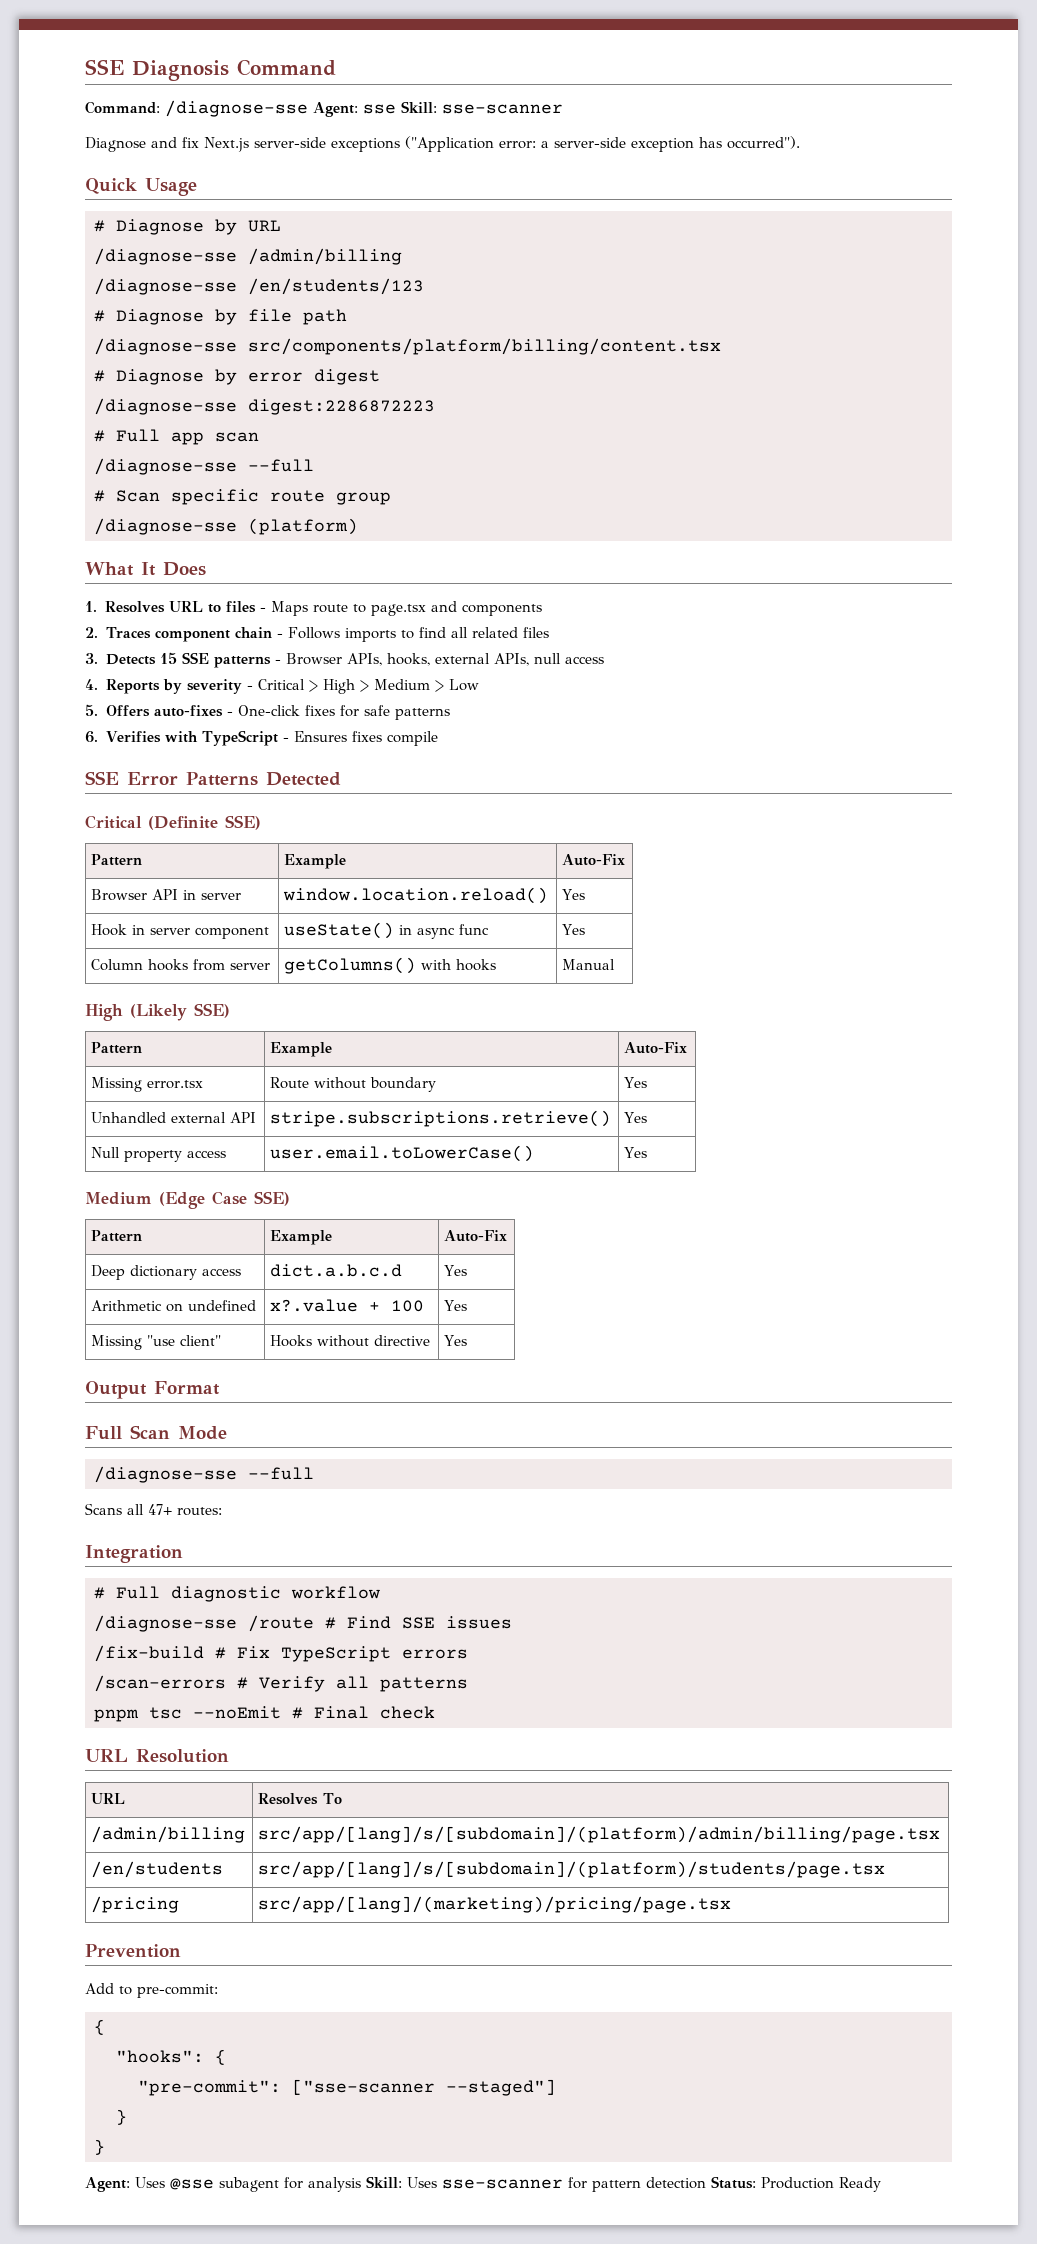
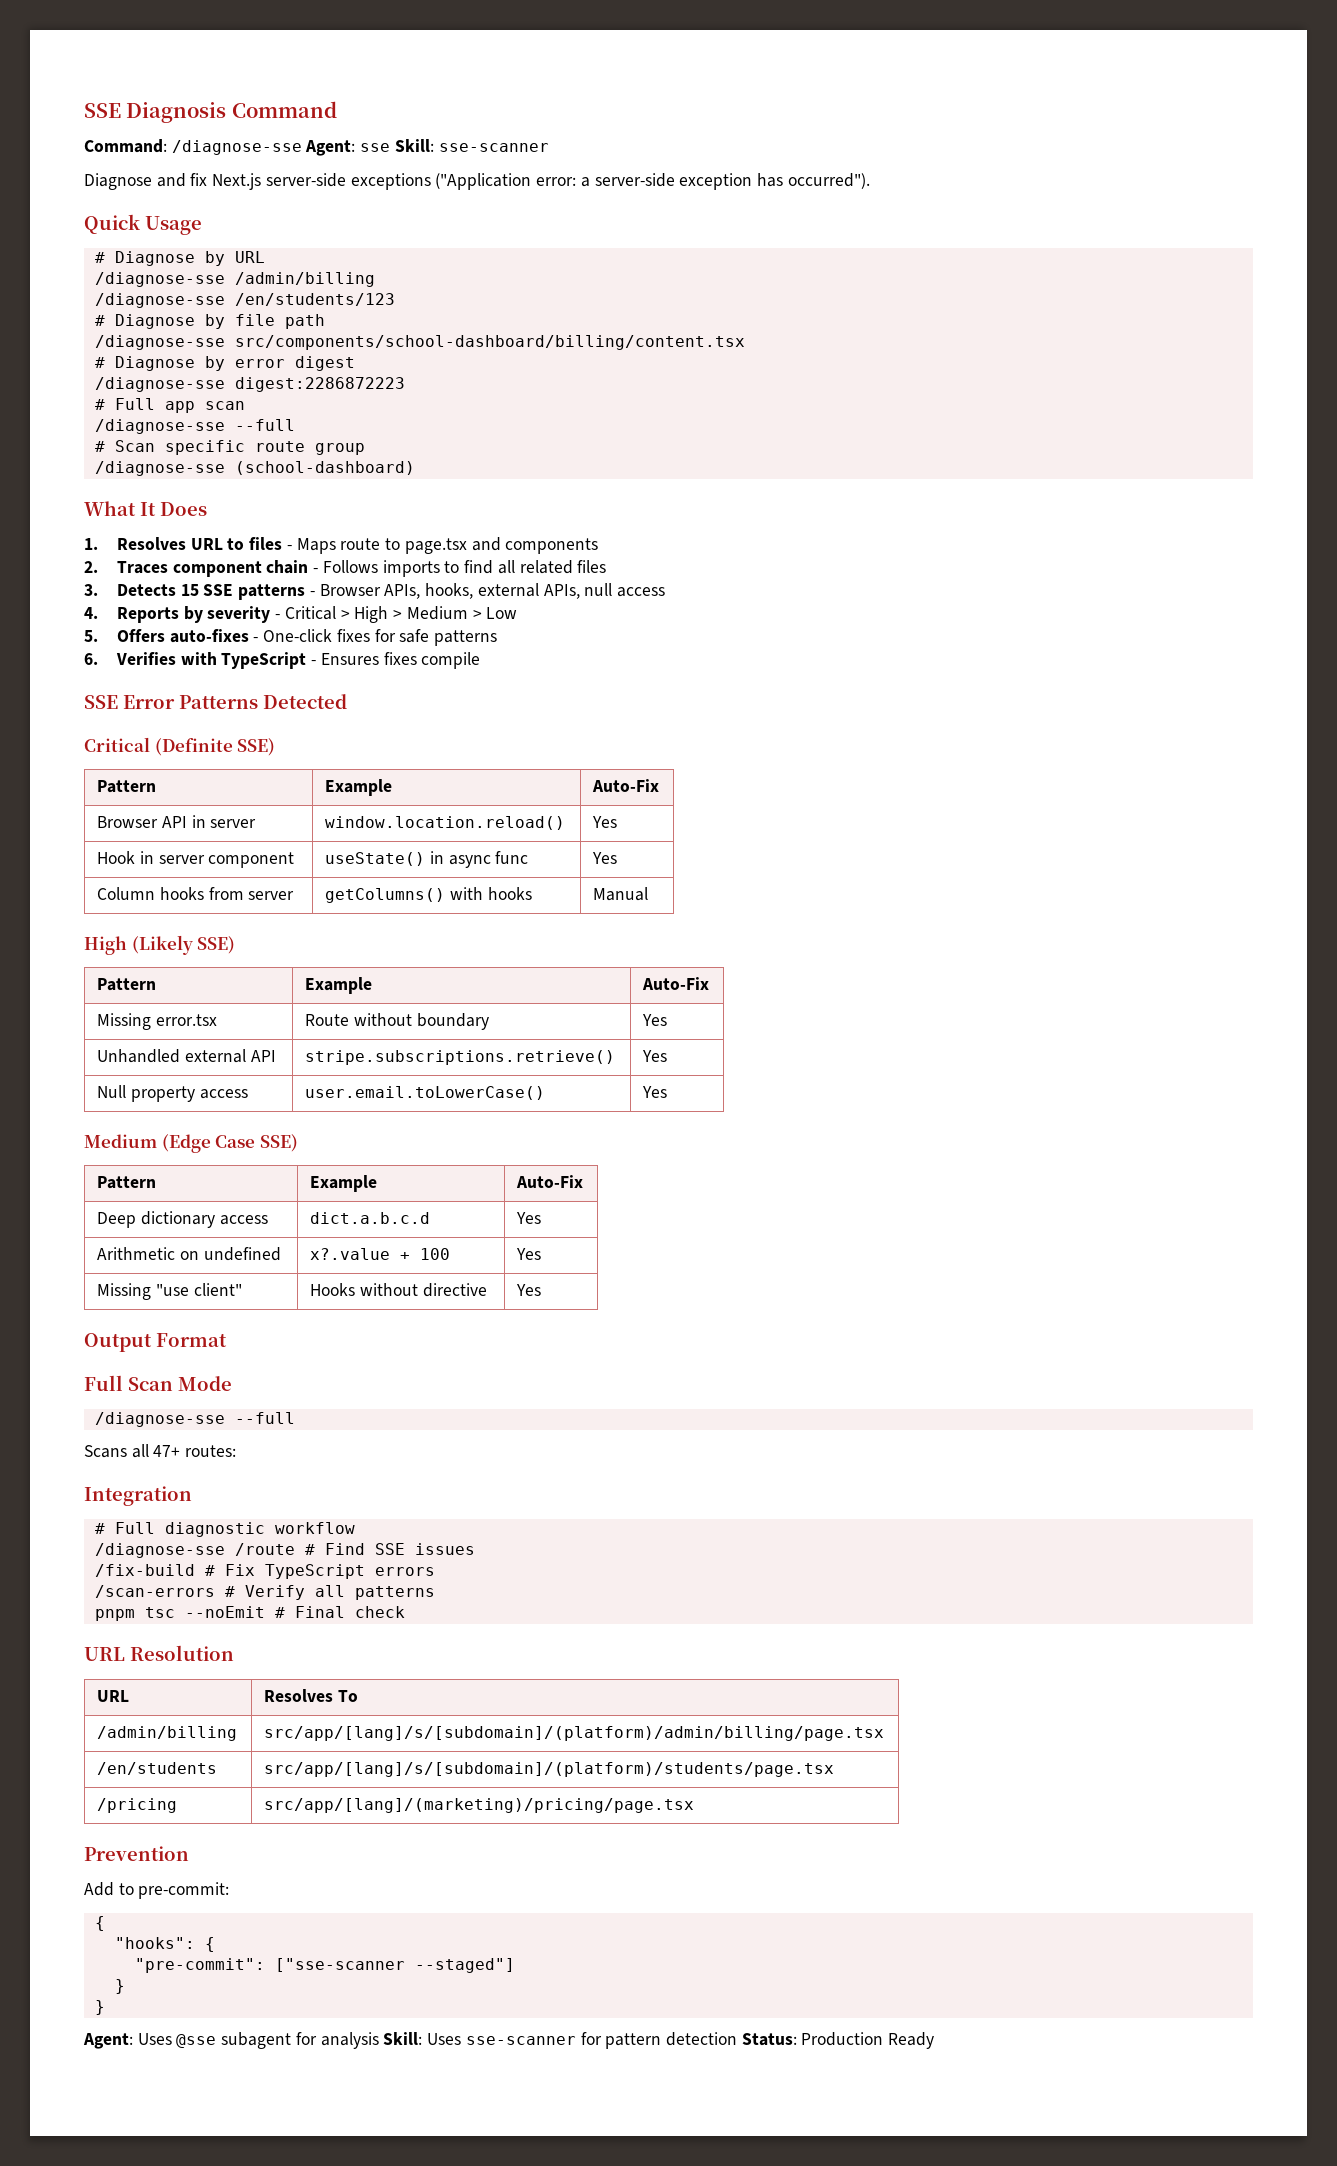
[248,338,721,355] src/components/platform/billing/content.tsx -> [234,335,745,350] src/components/school-dashboard/billing/content.tsx
[248,518,358,535] (platform) -> [234,461,415,475] (school-dashboard)

